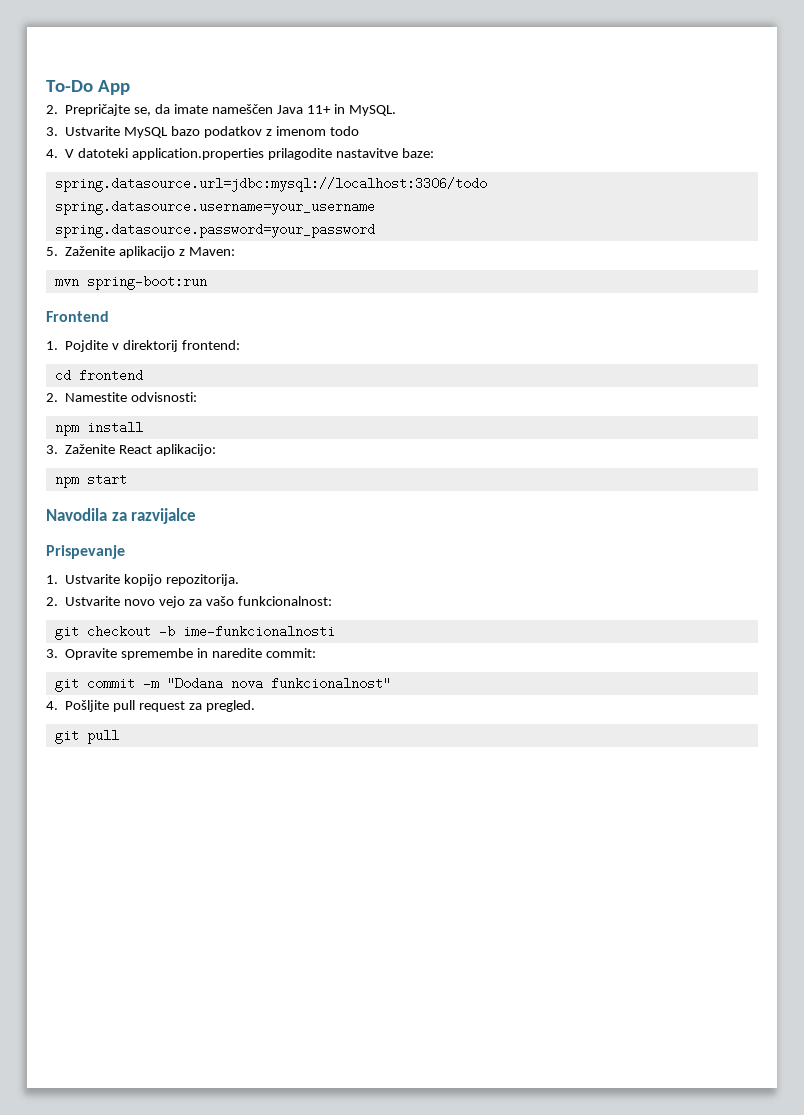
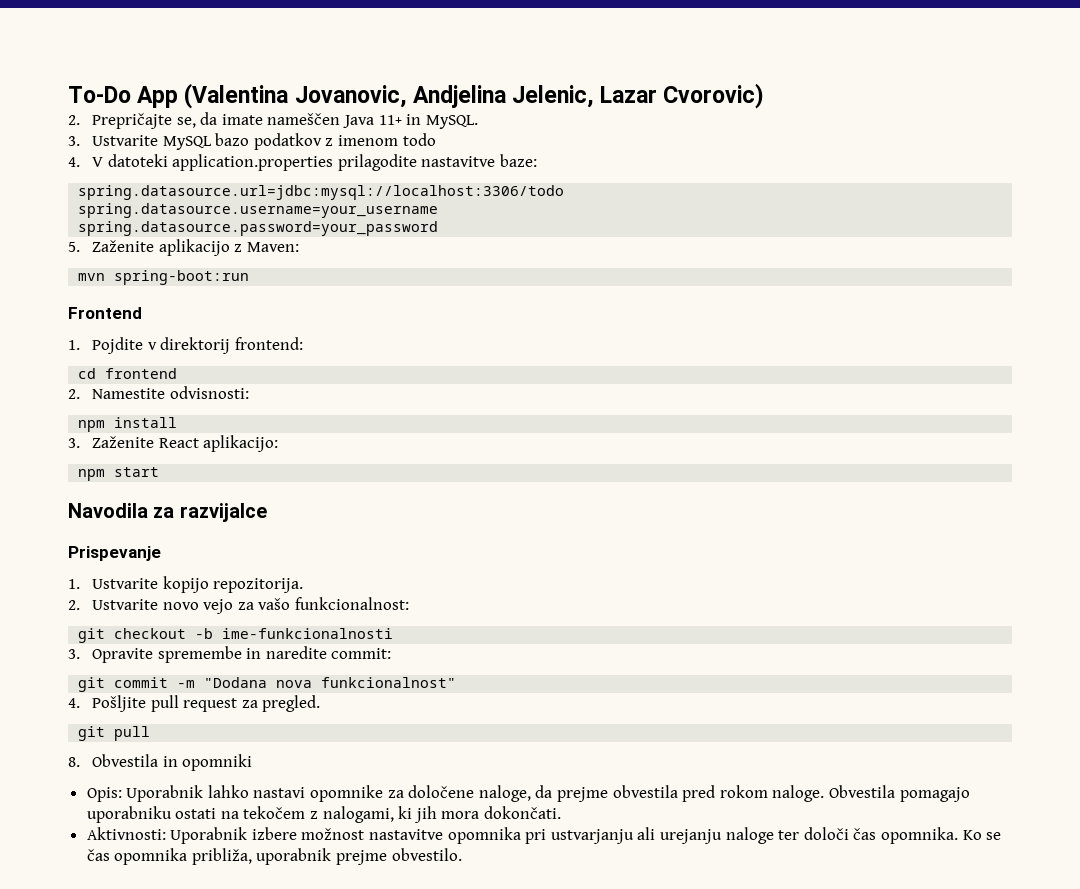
(130, 87) none -> [184,83,765,109] (Valentina Jovanovic, Andjelina Jelenic, Lazar Cvorovic)
(119, 737) none -> [68,754,253,771] [86,785,970,802] [86,806,562,823] [86,827,1002,844] [86,848,462,865] // 8. Obvestila in opomniki // Opis: Uporabnik lahko nastavi opomnike za določene naloge, da prejme obvestila pred rokom naloge. Obvestila pomagajo uporabniku ostati na tekočem z nalogami, ki jih mora dokončati. // Aktivnosti: Uporabnik izbere možnost nastavitve opomnika pri ustvarjanju ali urejanju naloge ter določi čas opomnika. Ko se čas opomnika približa, uporabnik prejme obvestilo.

